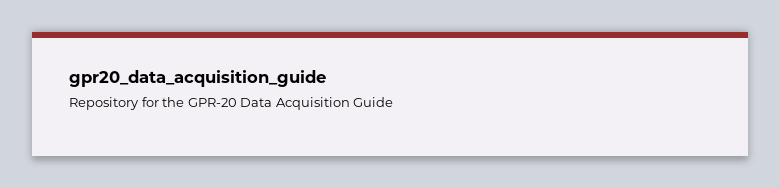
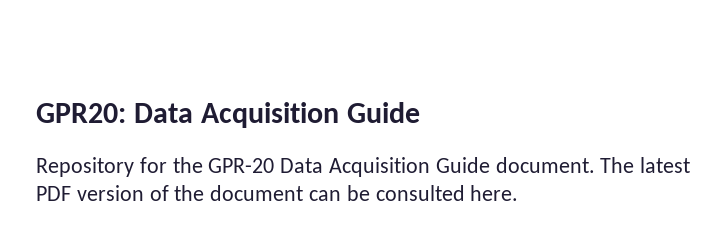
[69,70,326,87] gpr20_data_acquisition_guide -> [36,102,421,128] GPR20: Data Acquisition Guide
(394, 102) none -> [495,157,691,173] [36,185,519,201] document. The latest PDF version of the document can be consulted here.

